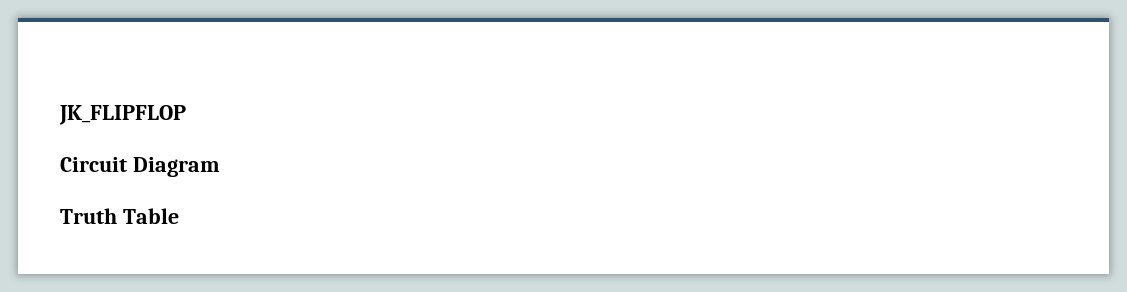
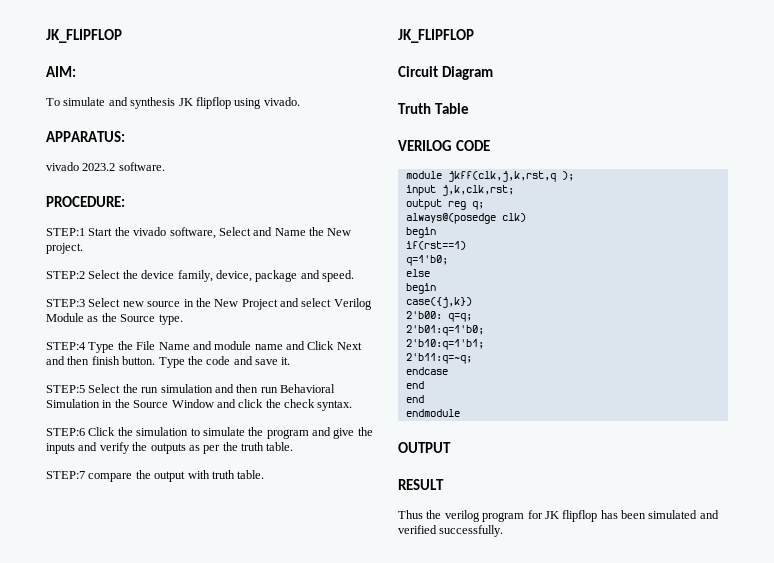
[59,105,186,125] [60,157,220,177] [60,208,179,224] JK_FLIPFLOP // Circuit Diagram // Truth Table -> [46,29,122,43] [46,66,76,77] [46,97,300,109] [46,131,125,142] [46,162,165,171] [46,196,125,207] [46,227,352,239] [46,243,83,254] [46,270,354,282] [46,298,372,310] [46,313,183,325] [46,341,362,353] [46,356,291,368] [46,384,335,393] [46,399,353,411] [46,427,373,439] [46,442,294,454] [46,470,265,482] [398,29,474,43] [398,66,493,80] [398,103,469,114] [398,140,490,151] [405,171,574,182] [405,185,514,196] [405,199,484,210] [405,213,526,224] [405,227,436,238] [405,241,466,250] [405,255,448,266] [405,269,430,277] [405,283,436,294] [405,297,472,308] [405,311,472,322] [405,325,484,336] [405,339,484,350] [405,353,472,364] [405,367,448,375] [405,381,424,389] [405,395,424,403] [405,409,460,417] [398,442,451,453] [398,479,444,490] [398,510,719,522] [398,525,504,537] JK_FLIPFLOP // AIM: // To simulate and synthesis JK flipflop using vivado. // APPARATUS: // vivado 2023.2 software. // PROCEDURE: // STEP:1 Start the vivado software, Select and Name the New project. // STEP:2 Select the device family, device, package and speed. // STEP:3 Select new source in the New Project and select Verilog Module as the Source type. // STEP:4 Type the File Name and module name and Click Next and then finish button. Type the code and save it. // STEP:5 Select the run simulation and then run Behavioral Simulation in the Source Window and click the check syntax. // STEP:6 Click the simulation to simulate the program and give the inputs and verify the outputs as per the truth table. // STEP:7 compare the output with truth table. // JK_FLIPFLOP // Circuit Diagram // Truth Table // VERILOG CODE // module jkff(clk,j,k,rst,q ); // input j,k,clk,rst; // output reg q; // always@(posedge clk) // begin // if(rst==1) // q=1'b0; // else // begin // case({j,k}) // 2'b00: q=q; // 2'b01:q=1'b0; // 2'b10:q=1'b1; // 2'b11:q=~q; // endcase // end // end // endmodule // OUTPUT // RESULT // Thus the verilog program for JK flipflop has been simulated and verified successfully.

